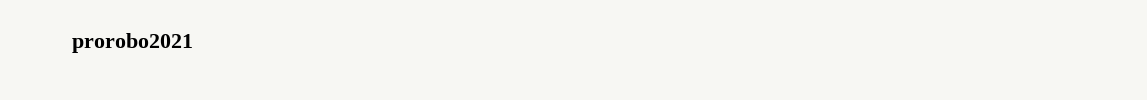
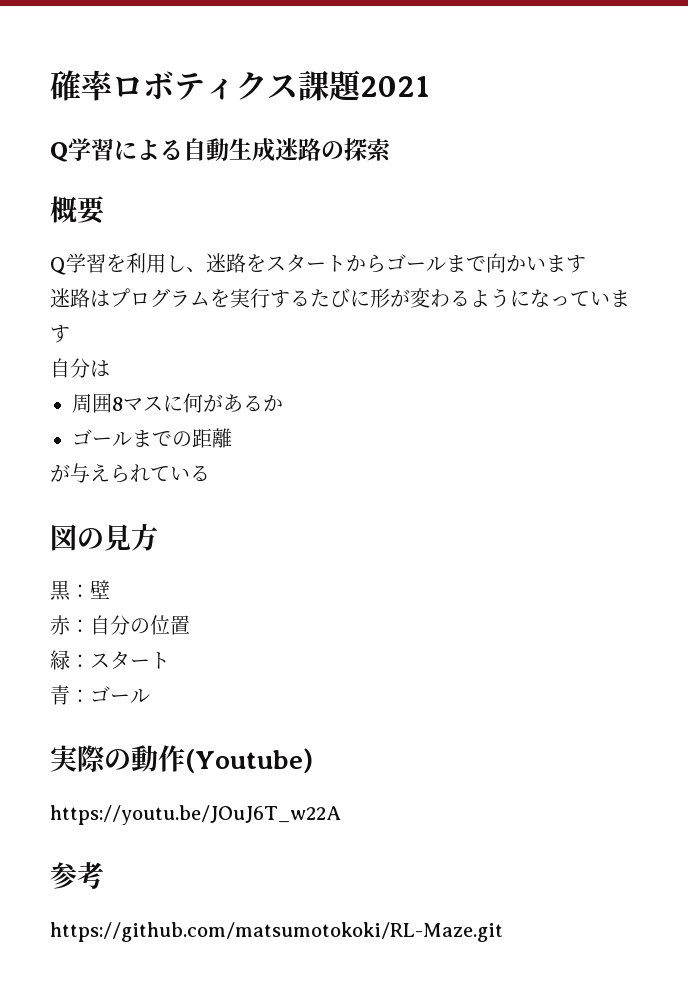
[72,33,193,53] prorobo2021 -> [50,70,430,101] [50,138,390,162] [50,196,105,224] [50,253,586,275] [50,288,630,308] [50,325,70,343] [50,358,110,378] [72,393,283,413] [72,428,232,448] [50,463,210,483] [50,523,158,551] [50,580,110,601] [50,615,190,635] [50,650,170,670] [50,685,150,705] [50,745,313,773] [50,805,341,825] [50,862,104,889] [50,922,503,942] 確率ロボティクス課題2021 // Q学習による自動生成迷路の探索 // 概要 // Q学習を利用し、迷路をスタートからゴールまで向かいます // 迷路はプログラムを実行するたびに形が変わるようになっています // 自分は // 周囲8マスに何があるか // ゴールまでの距離 // が与えられている // 図の見方 // 黒：壁 // 赤：自分の位置 // 緑：スタート // 青：ゴール // 実際の動作(Youtube) // https://youtu.be/JOuJ6T_w22A // 参考 // https://github.com/matsumotokoki/RL-Maze.git

